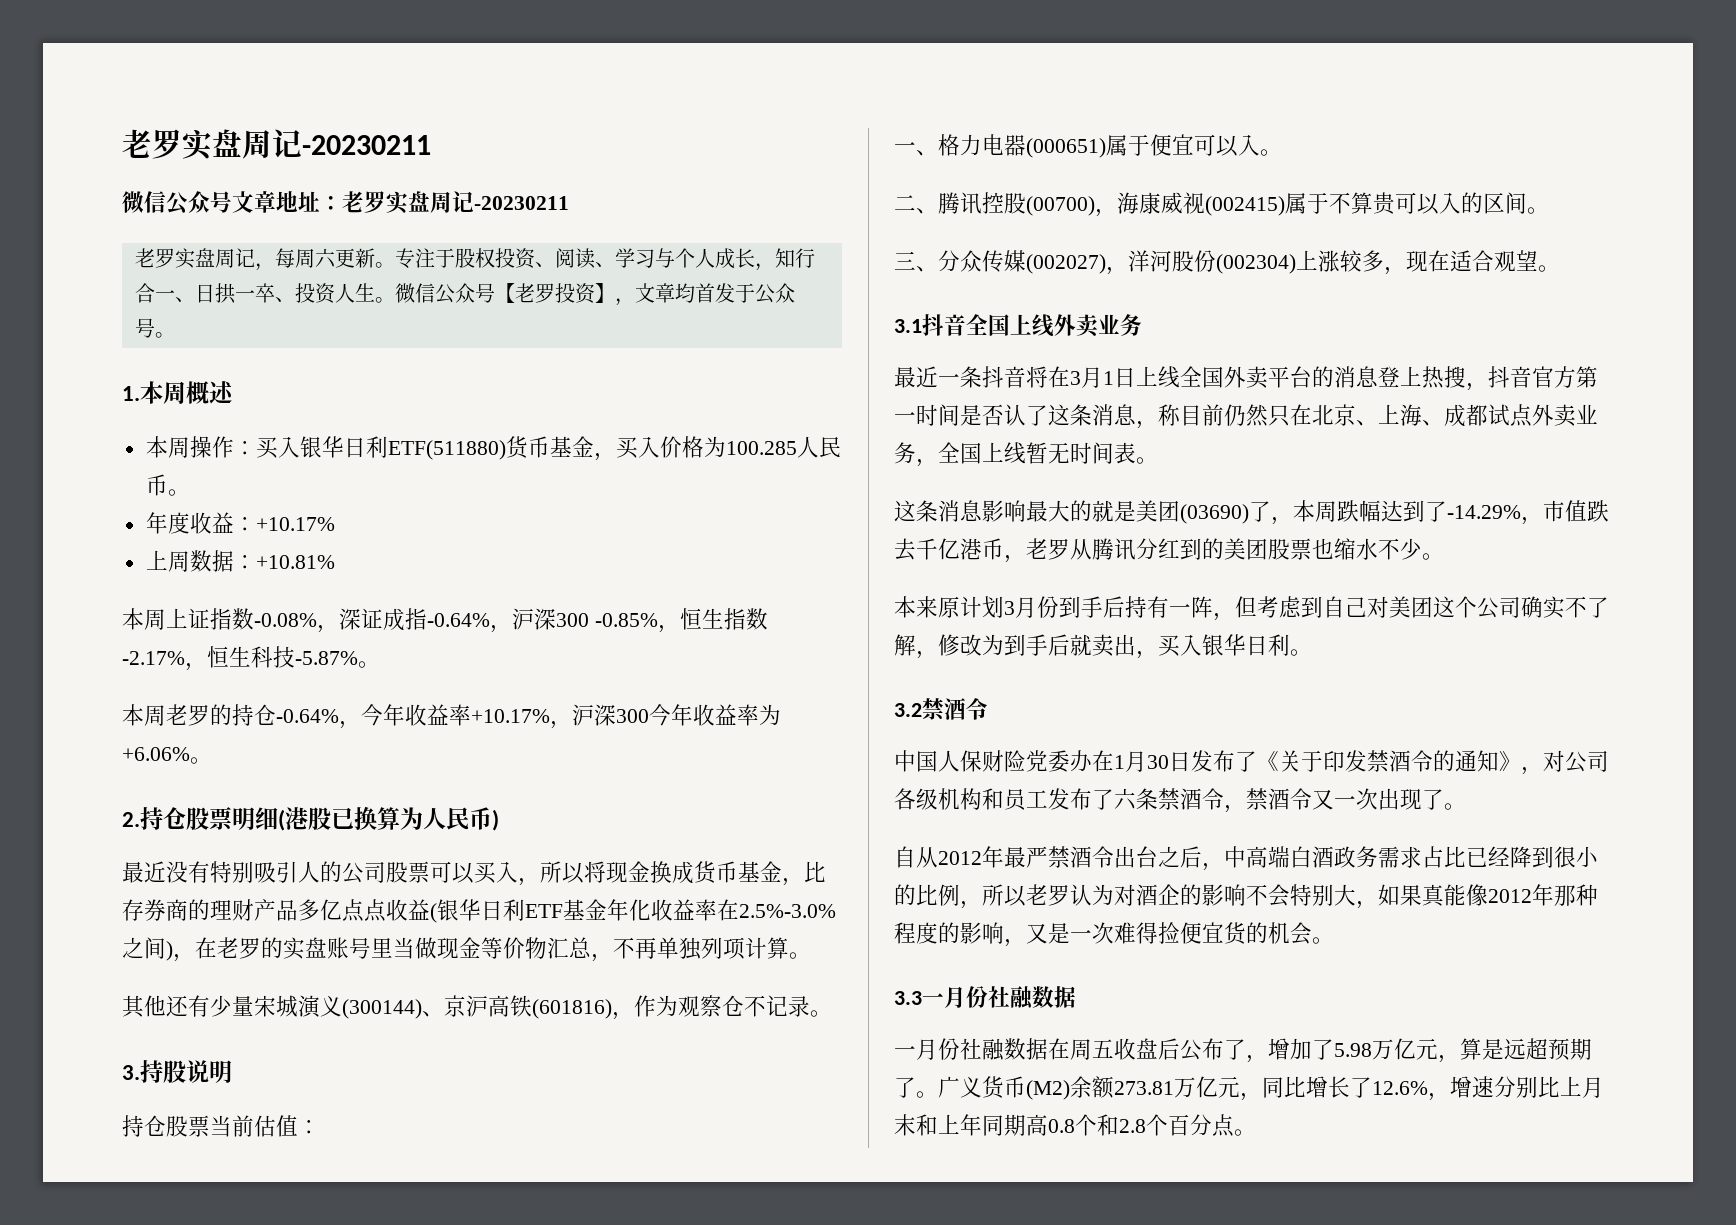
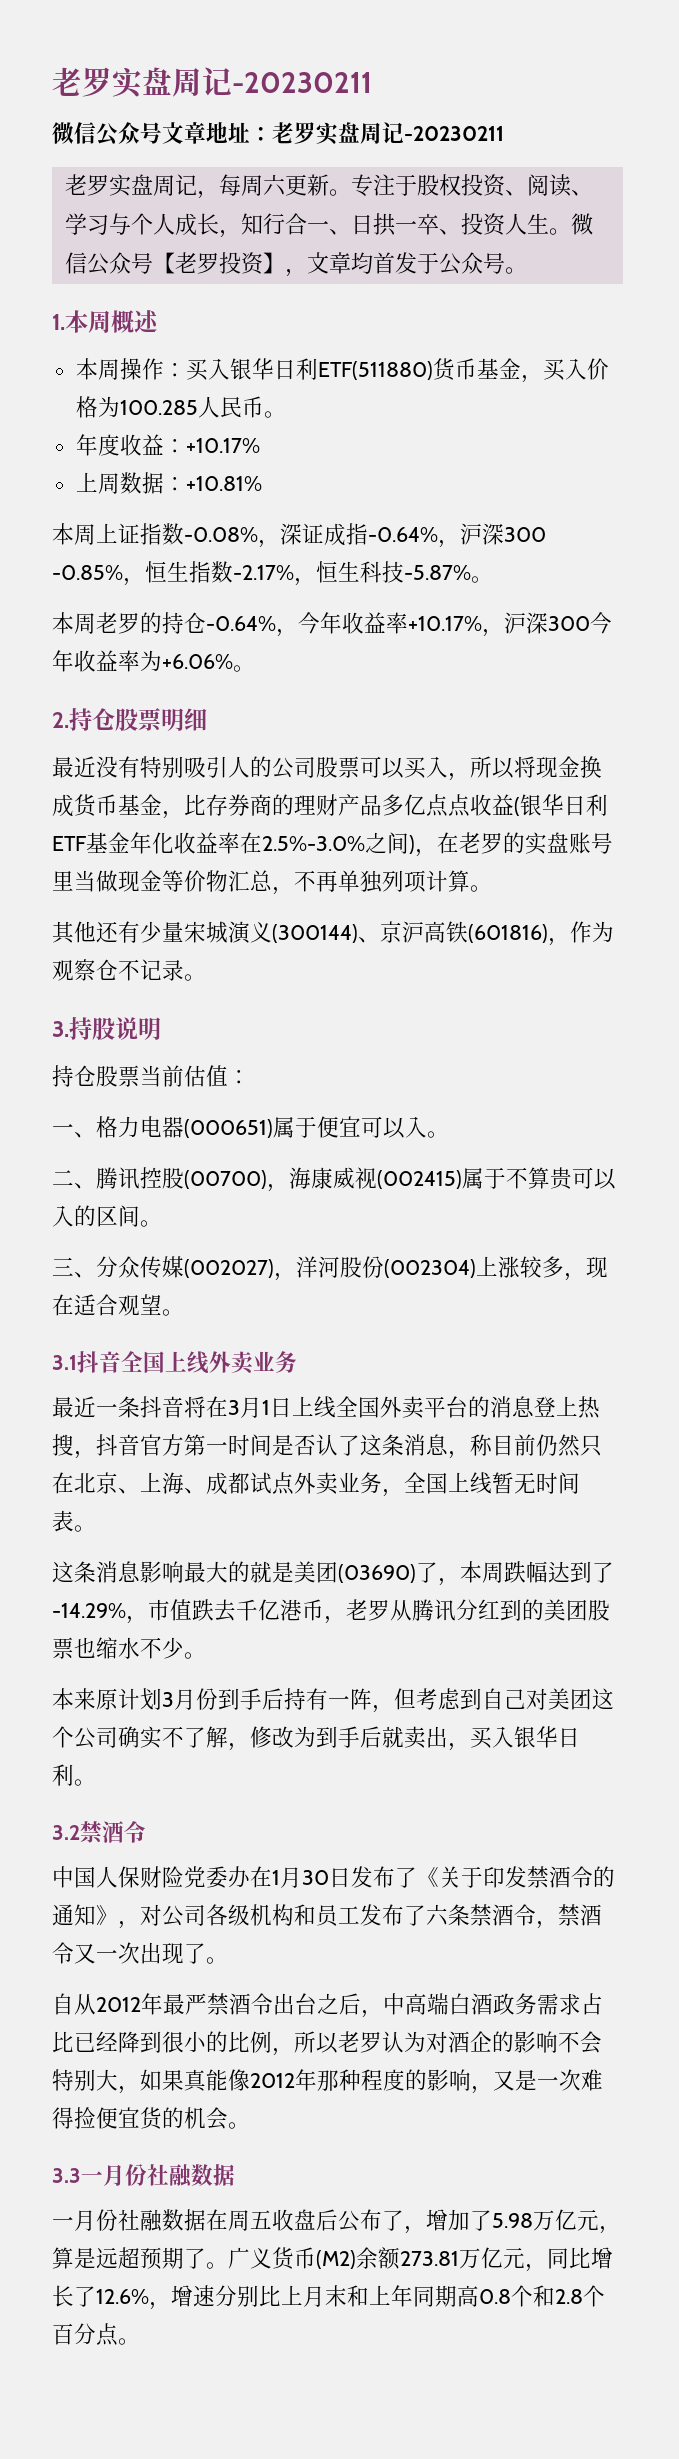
[278,806,499,831] (港股已换算为人民币) -> (207, 719) none

